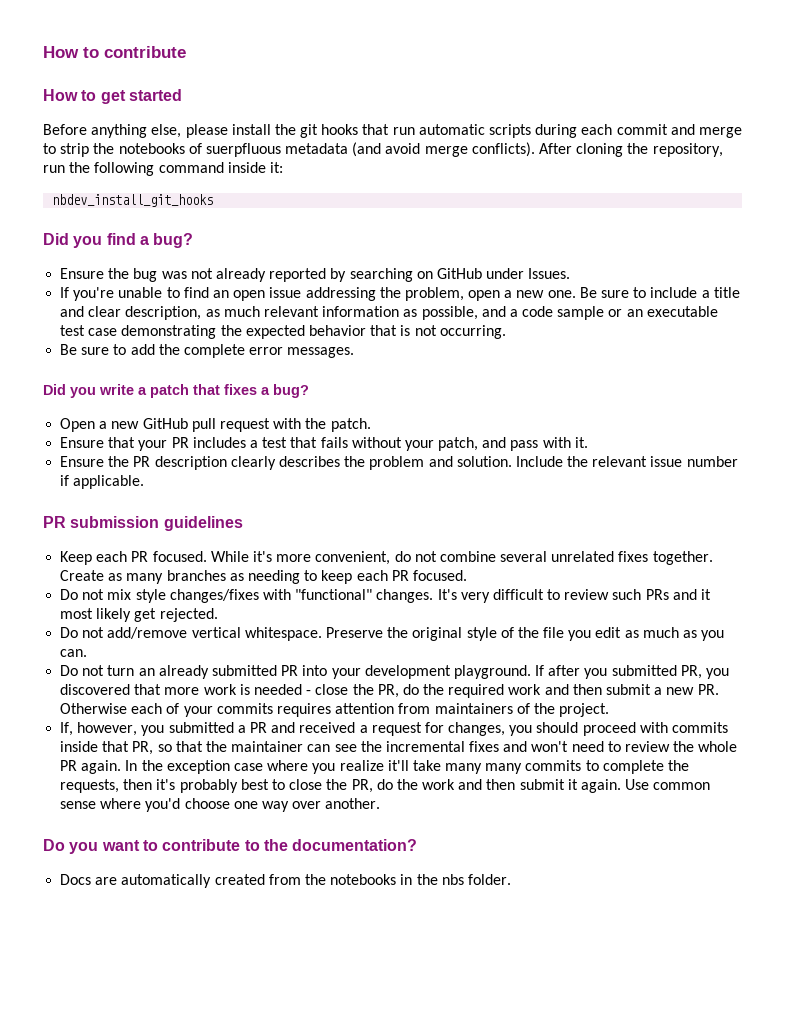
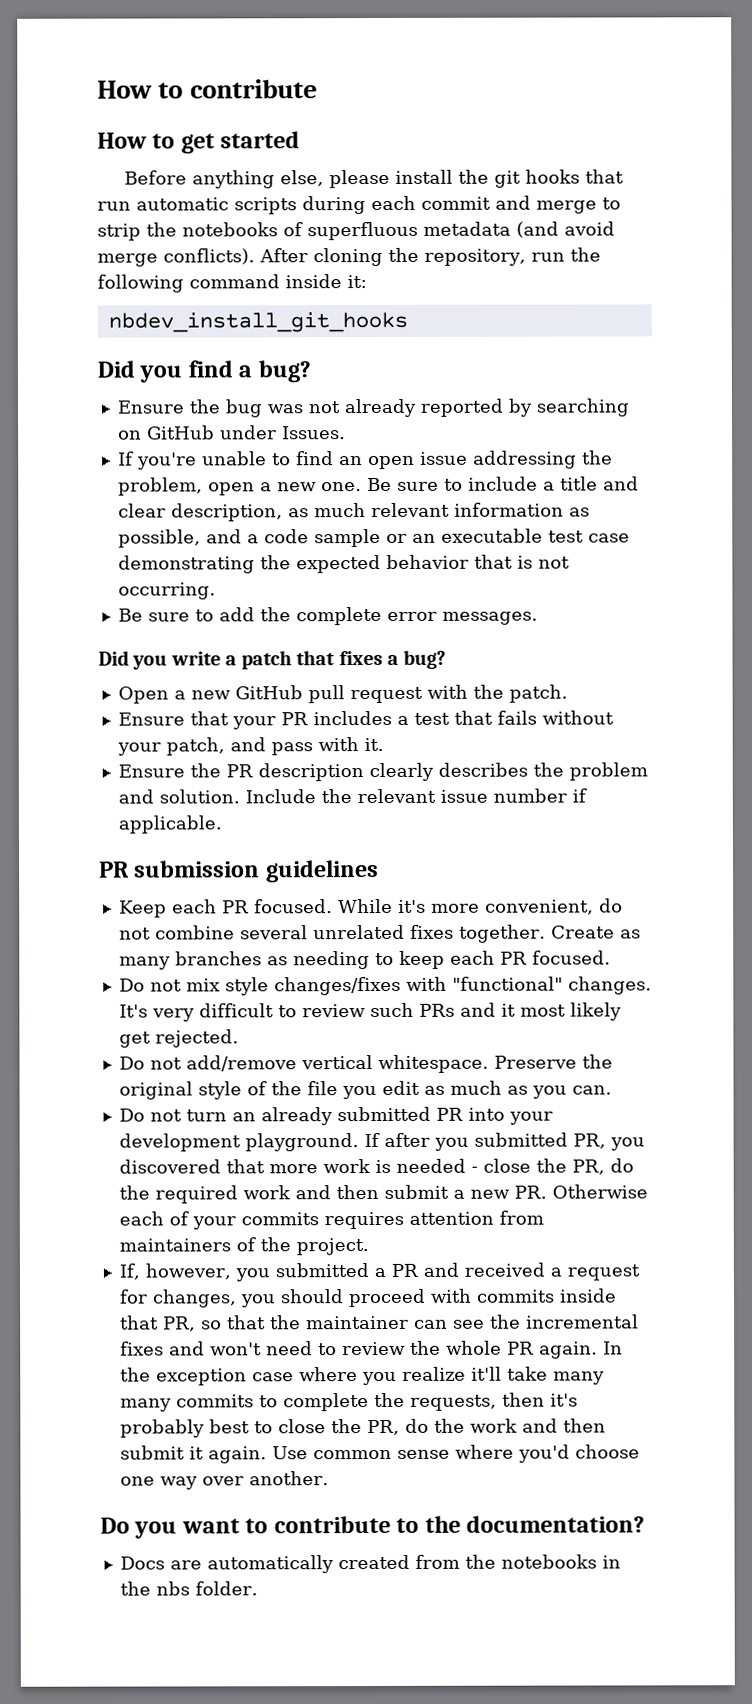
[205,143,281,157] suerpfluous -> [307,221,418,241] superfluous

